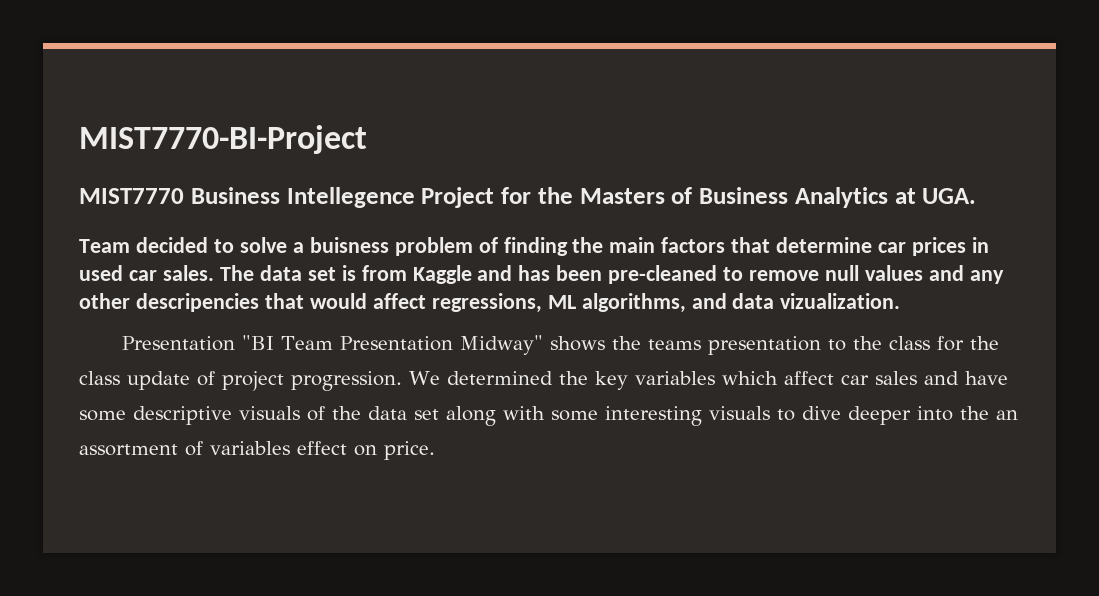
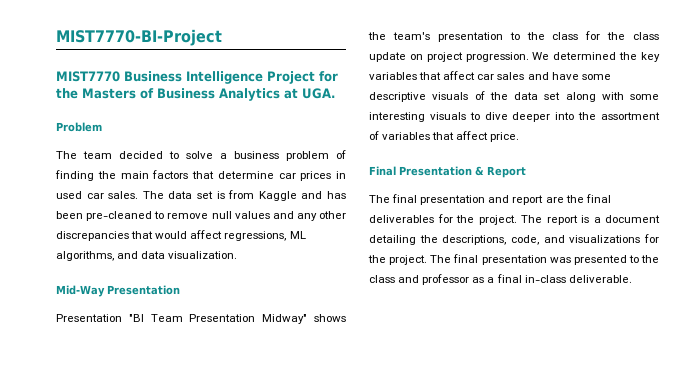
[286,187,415,208] Intellegence -> [186,71,263,84] Intelligence
[79,239,130,253] Team -> [56,122,102,132] [56,151,112,159] Problem // The team
[309,237,389,253] buisness -> [234,151,279,159] business
[135,293,259,312] descripencies -> [56,231,129,241] discrepancies
[780,293,901,309] vizualization. -> [168,251,238,259] [56,285,180,297] visualization. // Mid-Way Presentation
[647,339,701,350] teams -> [392,32,430,40] team's
[197,371,215,386] of -> [409,54,423,60] on
[721,371,778,385] which -> [419,72,442,80] that
[996,410,1018,420] an -> (597, 116) none
[297,441,377,456] effect on -> [432,131,489,140] that affect
(435, 450) none -> [369,166,526,178] [369,194,611,205] [369,214,660,225] [369,234,659,245] [368,254,659,265] [369,274,632,285] // Final Presentation & Report // The final presentation and report are the final deliverables for the project. The report is a document detailing the descriptions, code, and visualizations for the project. The final presentation was presented to the class and professor as a final in-class deliverable.

